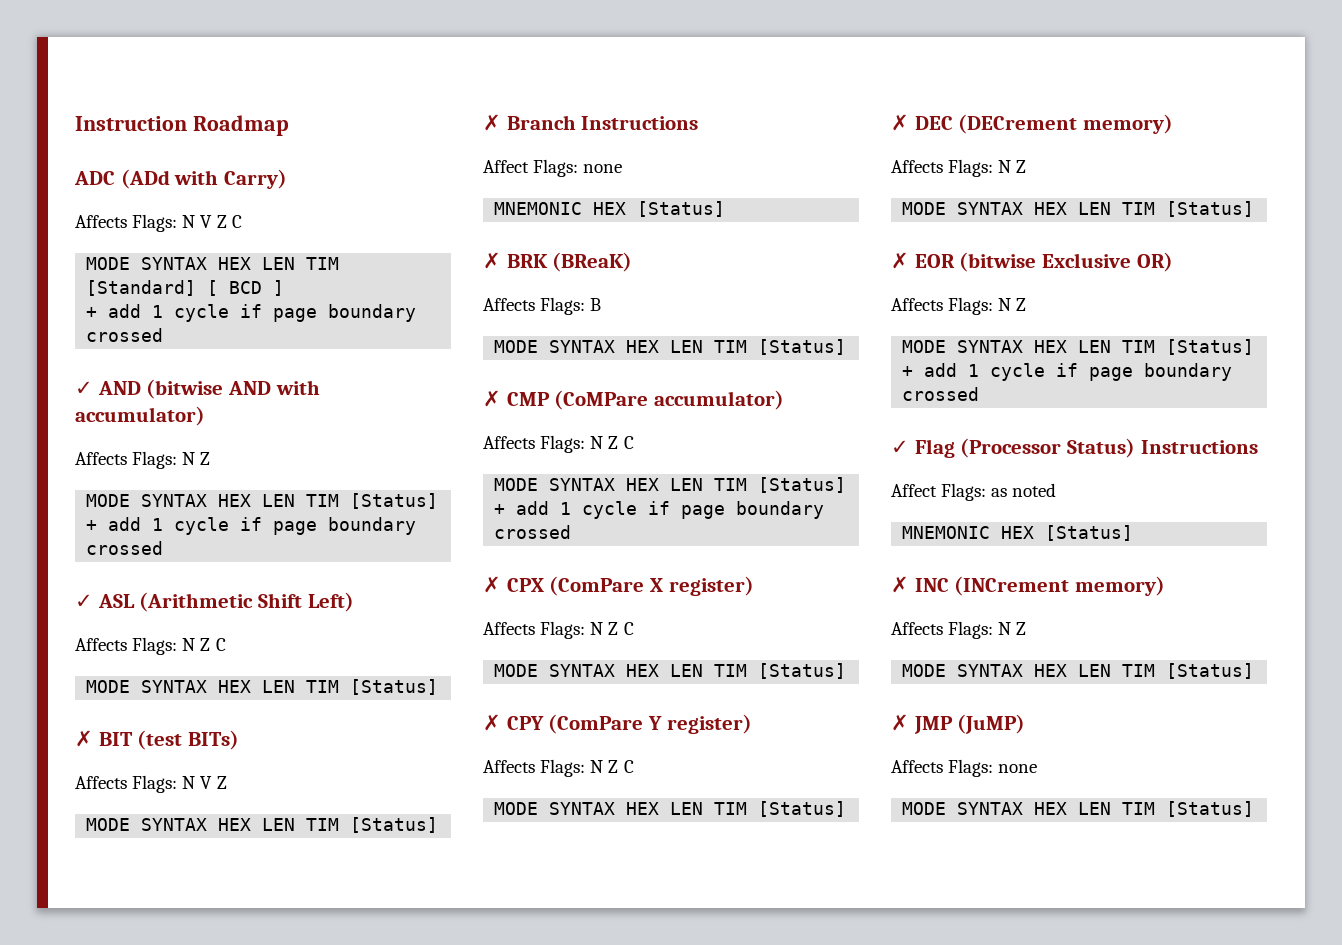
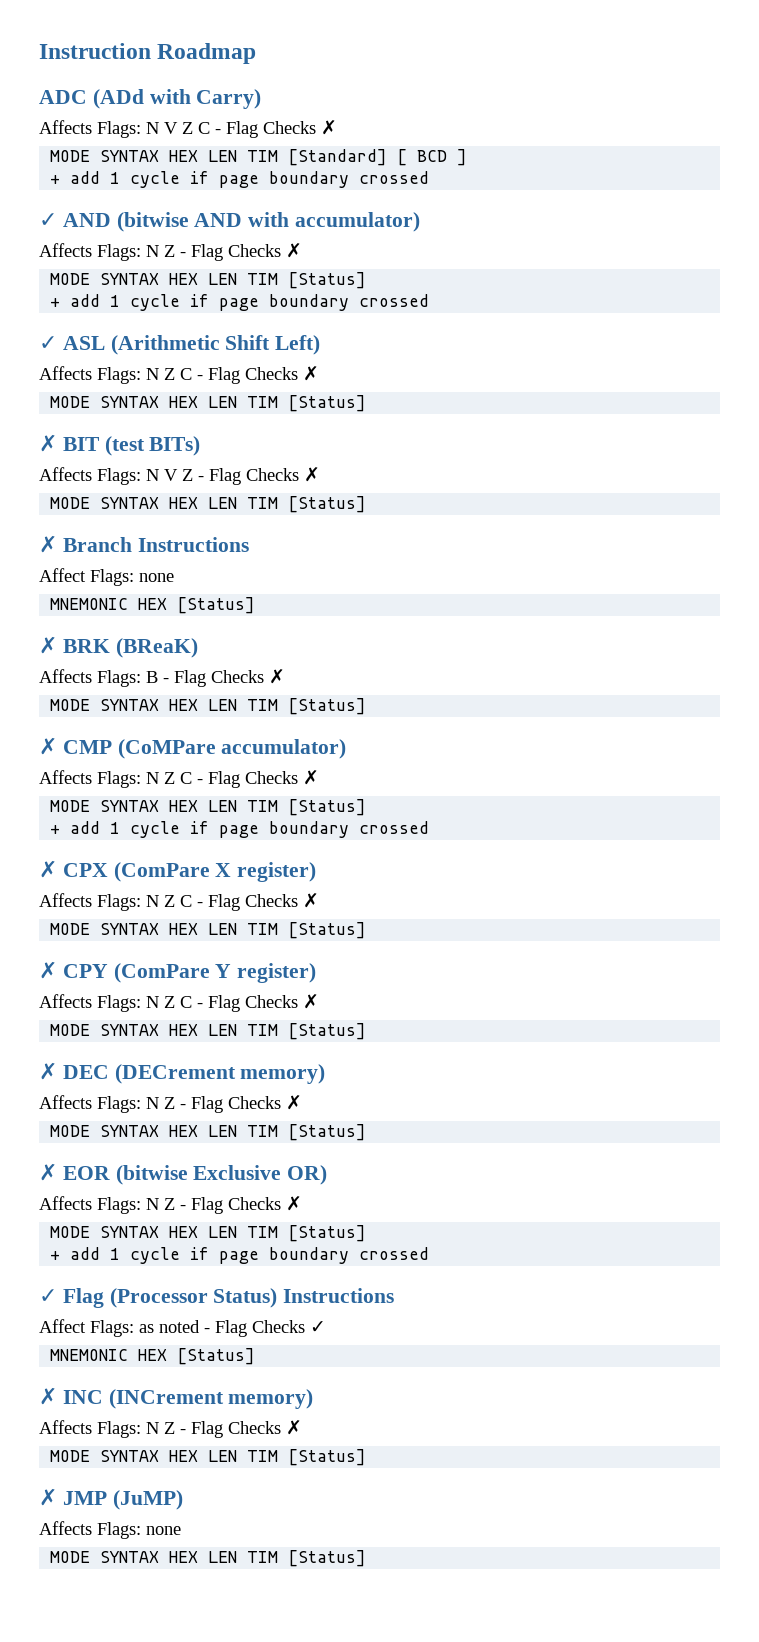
(242, 221) none -> [215,120,337,138] - Flag Checks ✗
(211, 458) none -> [180,243,302,261] - Flag Checks ✗
(226, 644) none -> [197,366,319,384] - Flag Checks ✗
(227, 782) none -> [198,467,320,485] - Flag Checks ✗
(602, 304) none -> [163,669,285,687] - Flag Checks ✗
(634, 442) none -> [197,770,319,788] - Flag Checks ✗
(634, 628) none -> [197,893,319,911] - Flag Checks ✗
(634, 766) none -> [197,994,319,1012] - Flag Checks ✗
(1027, 166) none -> [180,1095,302,1113] - Flag Checks ✗
(1027, 304) none -> [180,1196,302,1214] - Flag Checks ✗
(1057, 490) none -> [204,1320,326,1337] - Flag Checks ✓
(1027, 628) none -> [180,1420,302,1438] - Flag Checks ✗

